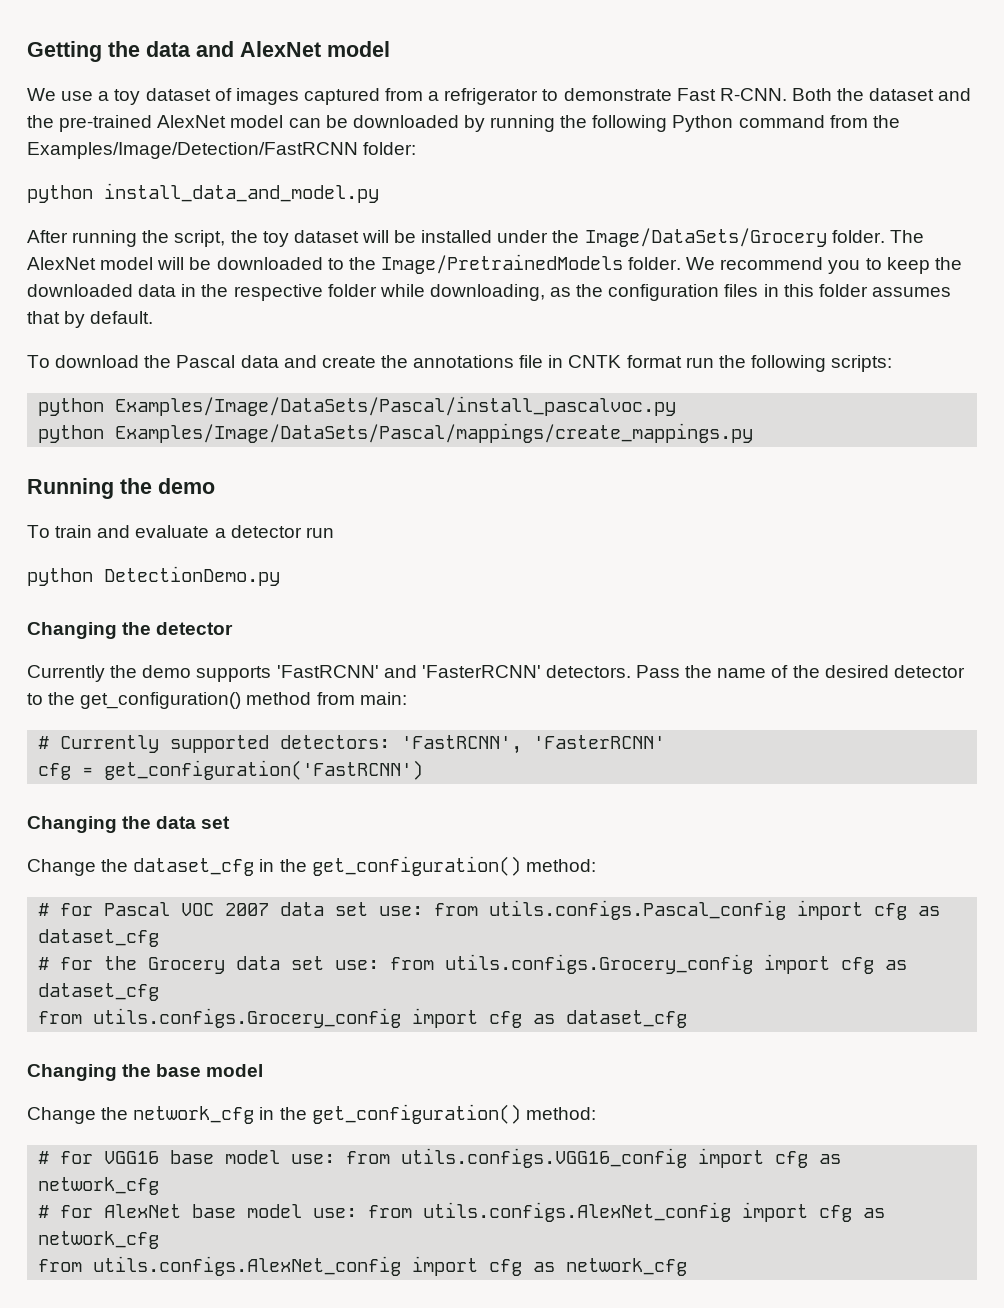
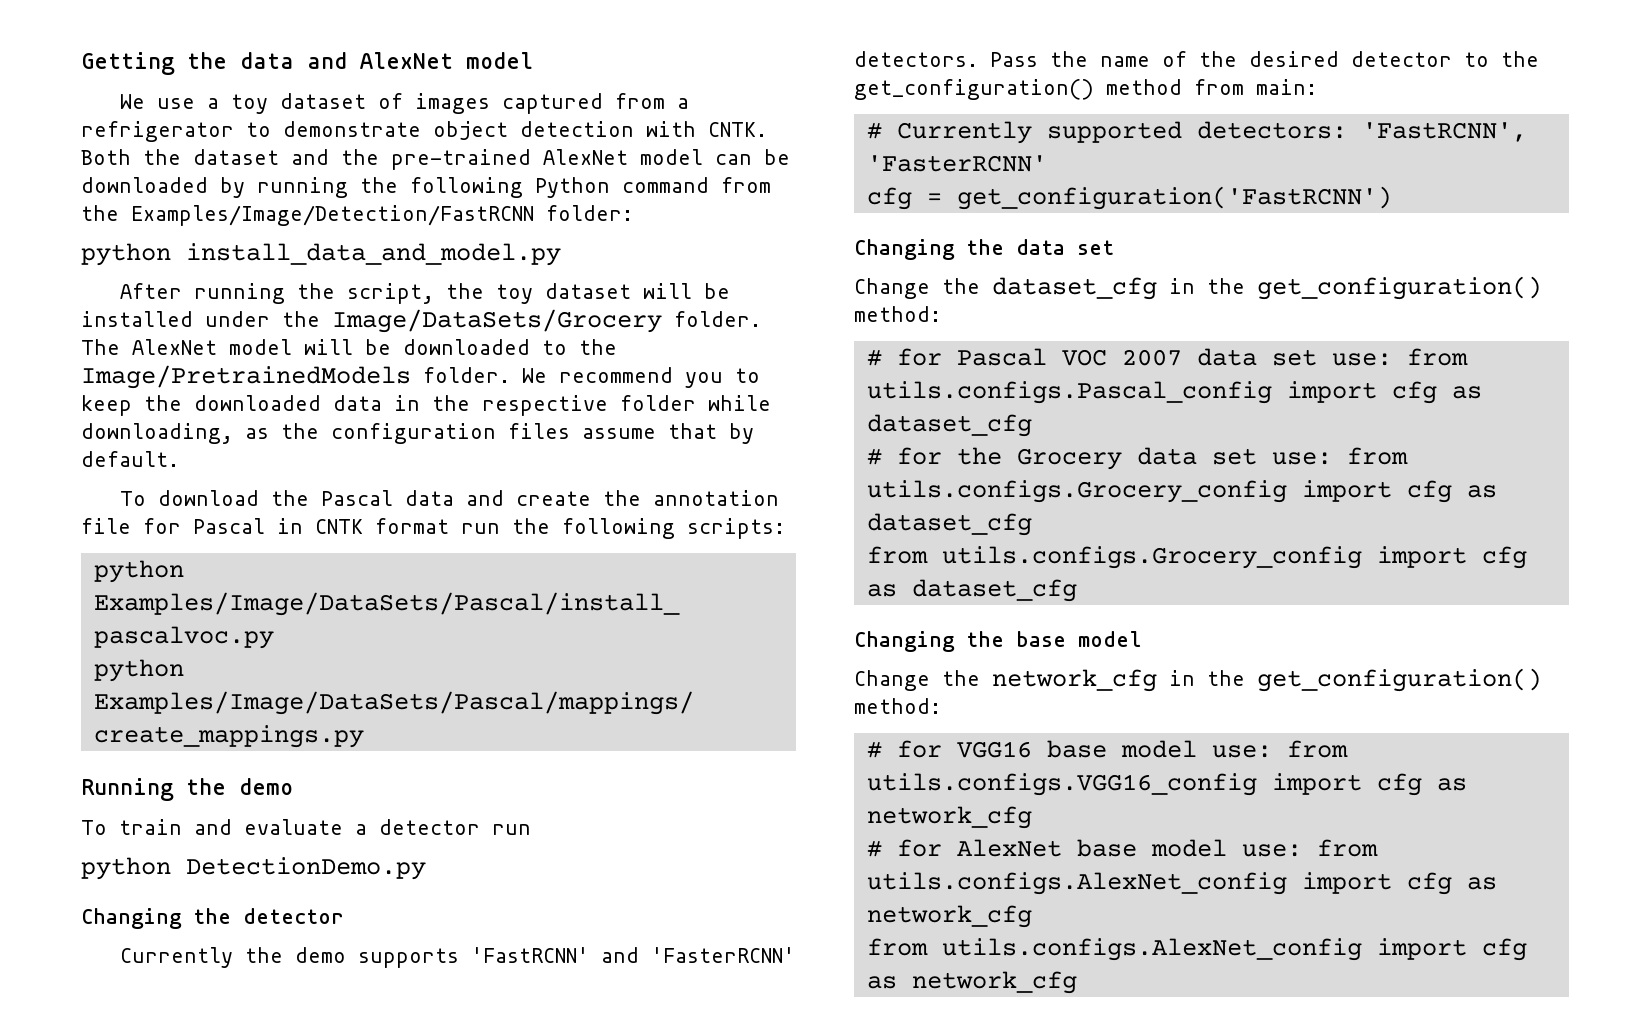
[676,88,787,101] Fast R-CNN. -> [433,121,767,140] object detection with CNTK.
[763,284,951,297] in this folder assumes -> [582,428,656,439] assume
[413,355,544,368] annotations file -> [652,490,779,506] [81,518,265,534] annotation file for Pascal

